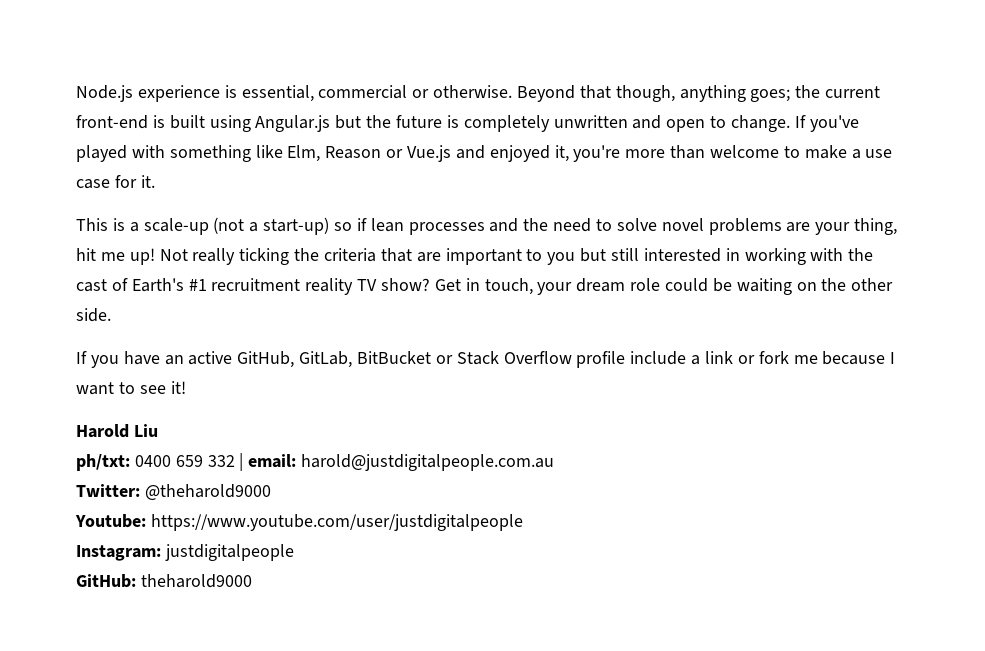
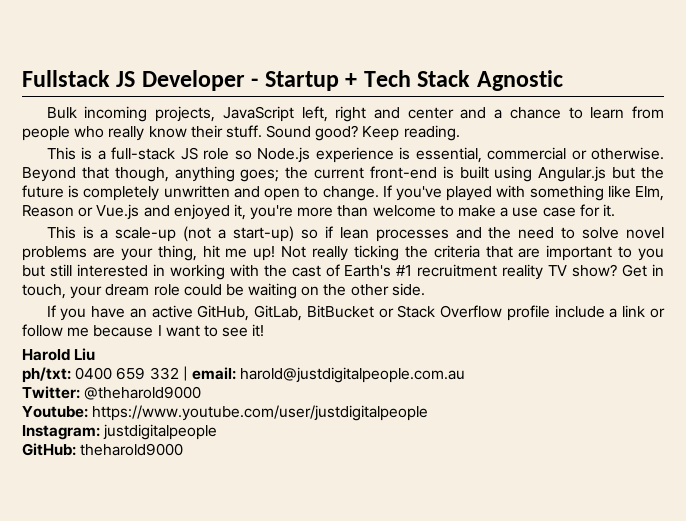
(76, 93) none -> [22,70,563,91] [46,106,664,122] [22,125,460,141] [46,147,252,160] Fullstack JS Developer - Startup + Tech Stack Agnostic // Bulk incoming projects, JavaScript left, right and center and a chance to learn from people who really know their stuff. Sound good? Keep reading. // This is a full-stack JS role so
[758,351,789,364] fork -> [22,324,63,337] follow

